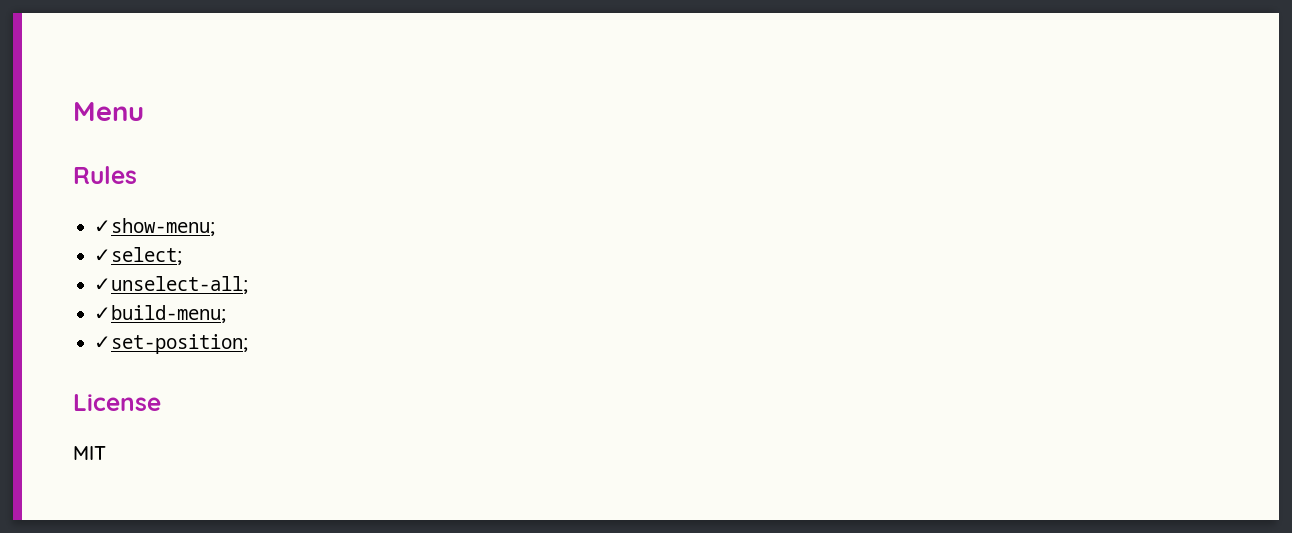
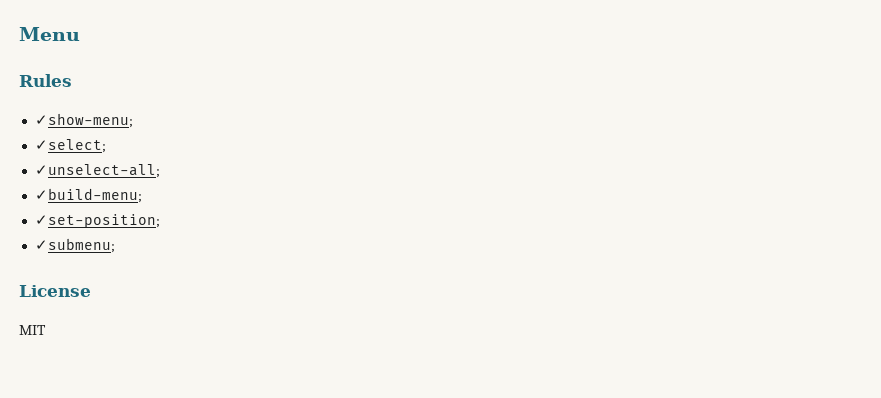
(249, 344) none -> [34,238,115,253] // ✓submenu;

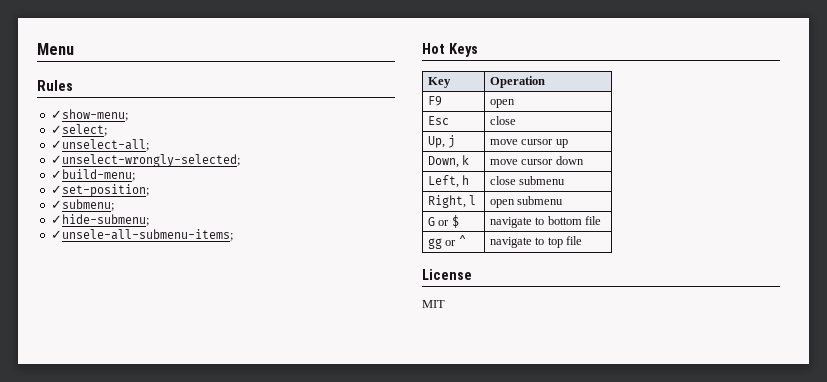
(160, 171) none -> [50,154,240,167] // ✓unselect-wrongly-selected;
(115, 245) none -> [50,214,149,226] [50,229,233,241] [422,43,478,57] [427,77,451,88] [489,76,545,88] [427,96,442,106] [489,99,515,108] [427,116,449,125] [489,116,516,125] [427,135,456,148] [489,139,568,148] [427,155,470,168] [489,156,584,165] [427,175,470,188] [489,176,566,185] [427,195,477,208] [489,196,564,208] [427,215,459,228] [489,216,602,228] [427,235,466,249] [489,236,583,248] // ✓hide-submenu; // ✓unsele-all-submenu-items; // Hot Keys // Key | Operation // F9 | open // Esc | close // Up, j | move cursor up // Down, k | move cursor down // Left, h | close submenu // Right, l | open submenu // G or $ | navigate to bottom file // gg or ^ | navigate to top file

